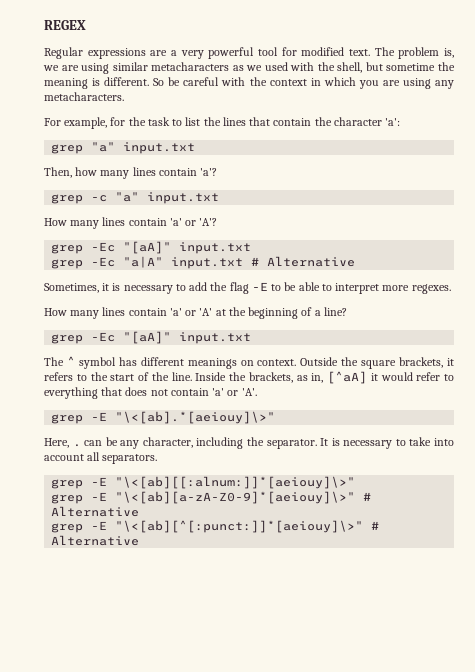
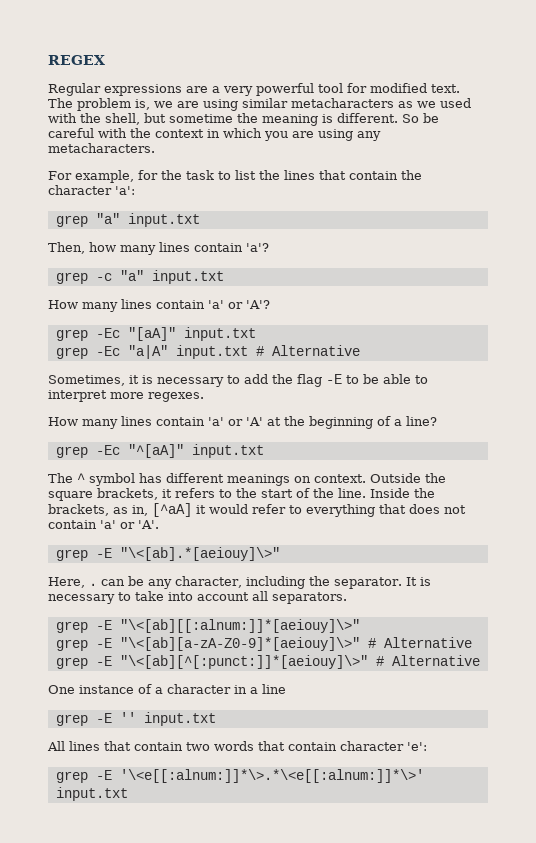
[123,331,172,344] "[aA]" -> [127,444,184,458] "^[aA]"
(140, 540) none -> [48,684,286,694] [55,712,216,726] [47,741,427,751] [55,769,424,783] [55,787,128,801] // One instance of a character in a line // grep -E '' input.txt // All lines that contain two words that contain character 'e': // grep -E '\<e[[:alnum:]]*\>.*\<e[[:alnum:]]*\>' input.txt

